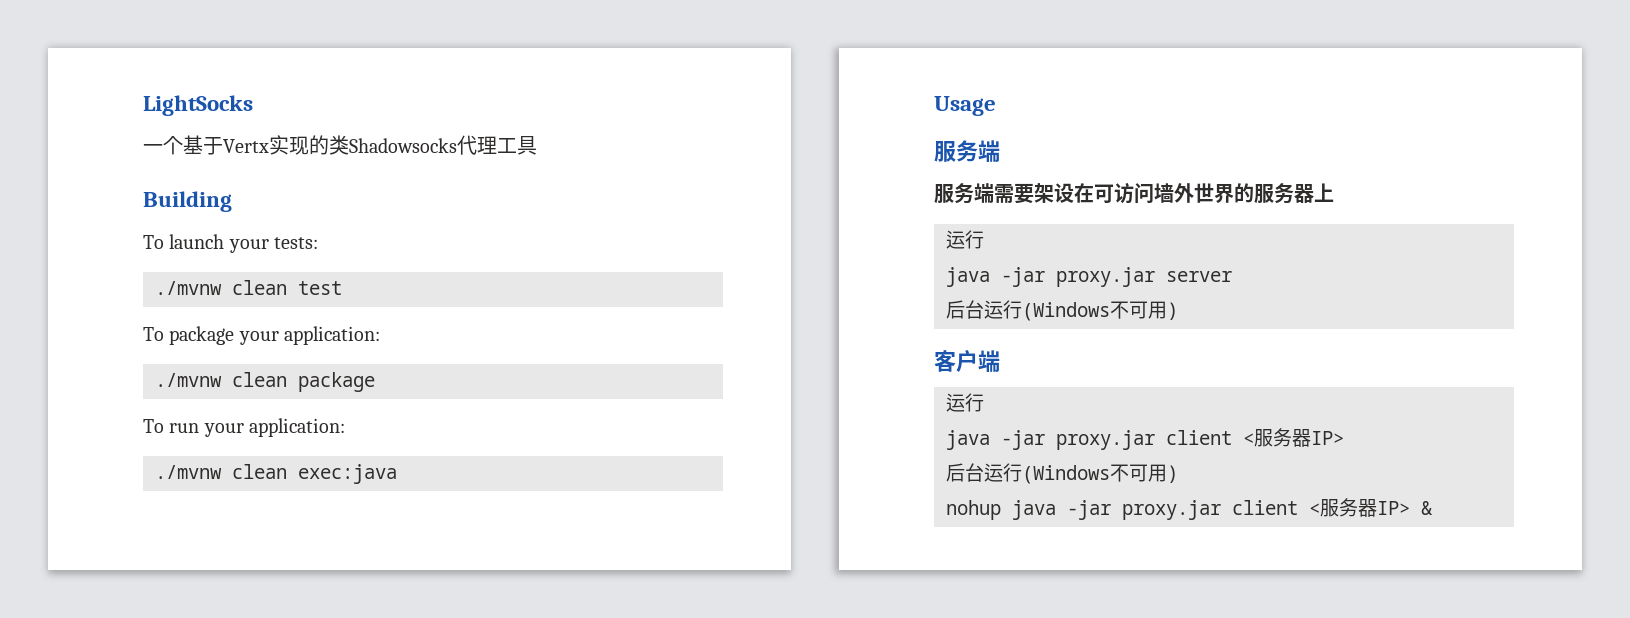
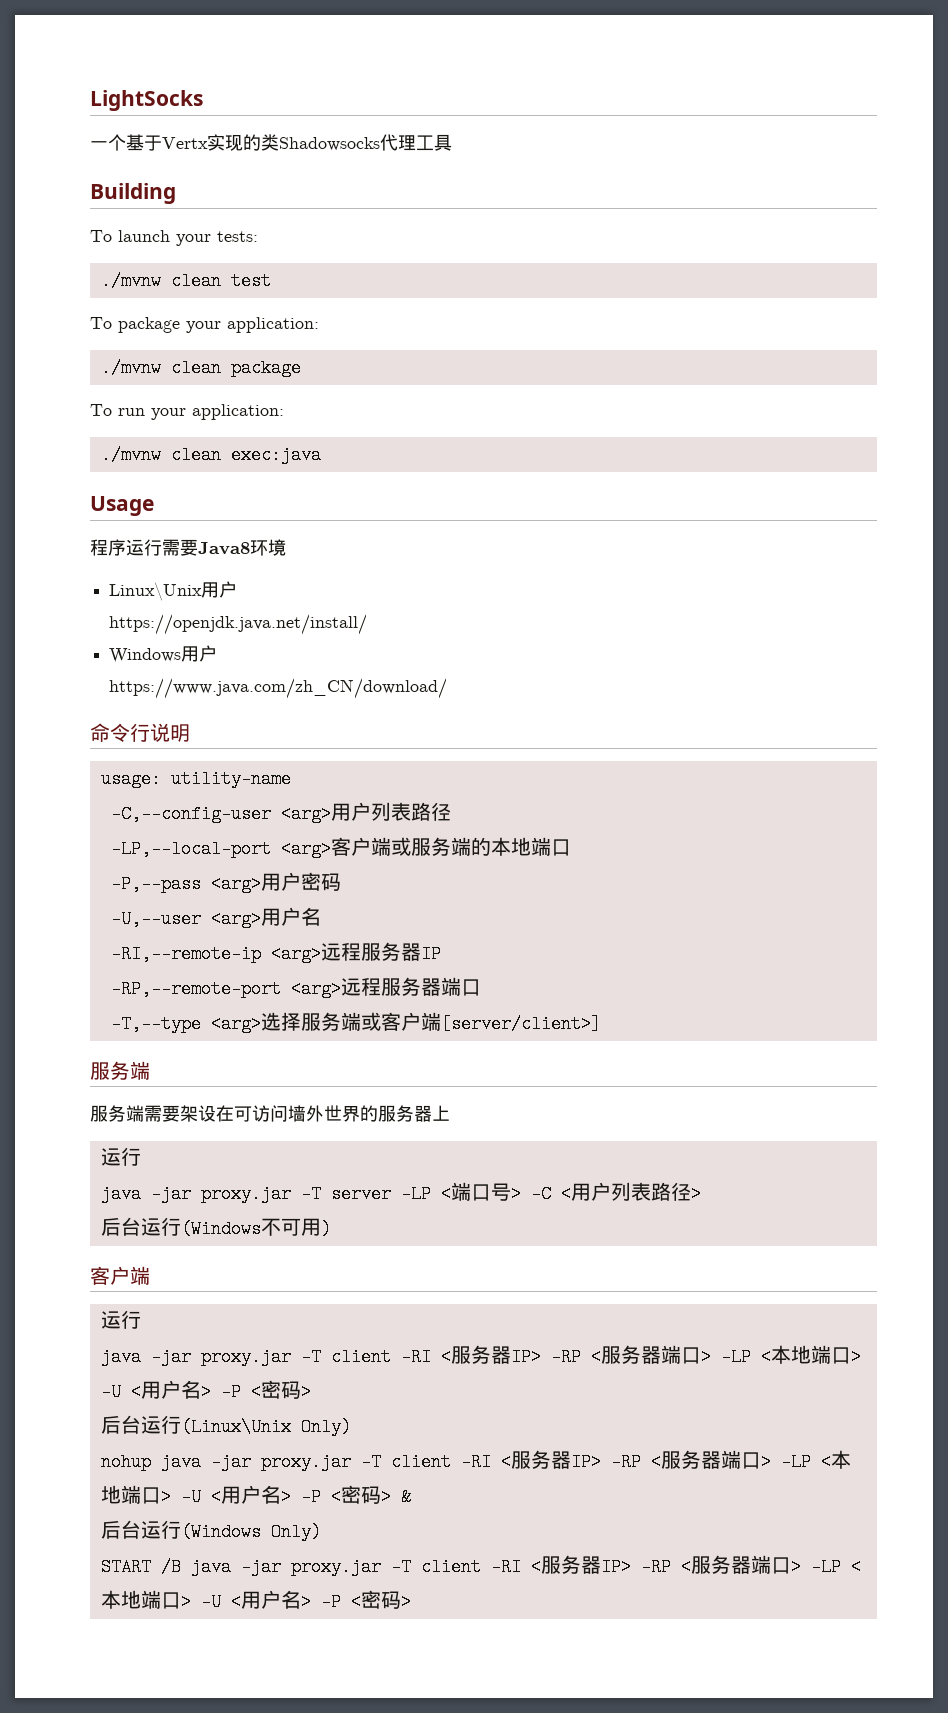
(996, 106) none -> [90,539,286,556] [109,581,238,601] [109,614,368,635] [109,645,218,663] [109,678,448,699] [90,723,190,742] [100,770,291,788] [110,802,451,823] [110,837,571,858] [110,872,341,893] [110,907,321,928] [110,942,441,963] [110,977,481,998] [110,1012,601,1033] // 程序运行需要Java8环境 // Linux\Unix用户 // https://openjdk.java.net/install/ // Windows用户 // https://www.java.com/zh_CN/download/ // 命令行说明 // usage: utility-name // -C,--config-user <arg>用户列表路径 // -LP,--local-port <arg>客户端或服务端的本地端口 // -P,--pass <arg>用户密码 // -U,--user <arg>用户名 // -RI,--remote-ip <arg>远程服务器IP // -RP,--remote-port <arg>远程服务器端口 // -T,--type <arg>选择服务端或客户端[server/client>]
(1155, 277) none -> [300,1185,321,1203] -T
(1232, 276) none -> [400,1182,701,1203] -LP <端口号> -C <用户列表路径>
[1166,428,1344,447] [946,463,1178,484] [946,498,1433,520] client <服务器IP> // 后台运行(Windows不可用) // nohup java -jar proxy.jar client <服务器IP> & -> [300,1345,861,1366] [100,1380,311,1401] [100,1415,351,1436] [100,1450,851,1471] [100,1485,411,1506] [100,1520,321,1541] [100,1555,861,1576] [100,1590,411,1611] -T client -RI <服务器IP> -RP <服务器端口> -LP <本地端口> -U <用户名> -P <密码> // 后台运行(Linux\Unix Only) // nohup java -jar proxy.jar -T client -RI <服务器IP> -RP <服务器端口> -LP <本地端口> -U <用户名> -P <密码> & // 后台运行(Windows Only) // START /B java -jar proxy.jar -T client -RI <服务器IP> -RP <服务器端口> -LP <本地端口> -U <用户名> -P <密码>

